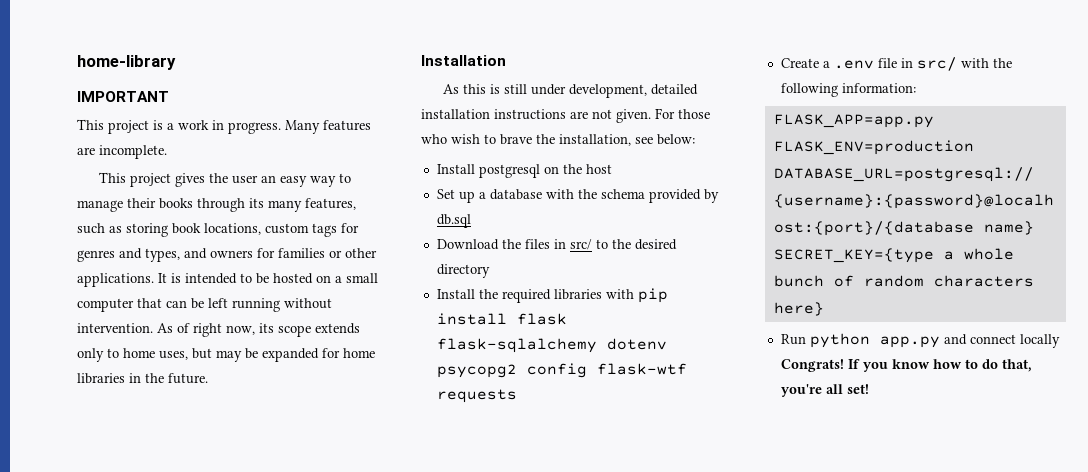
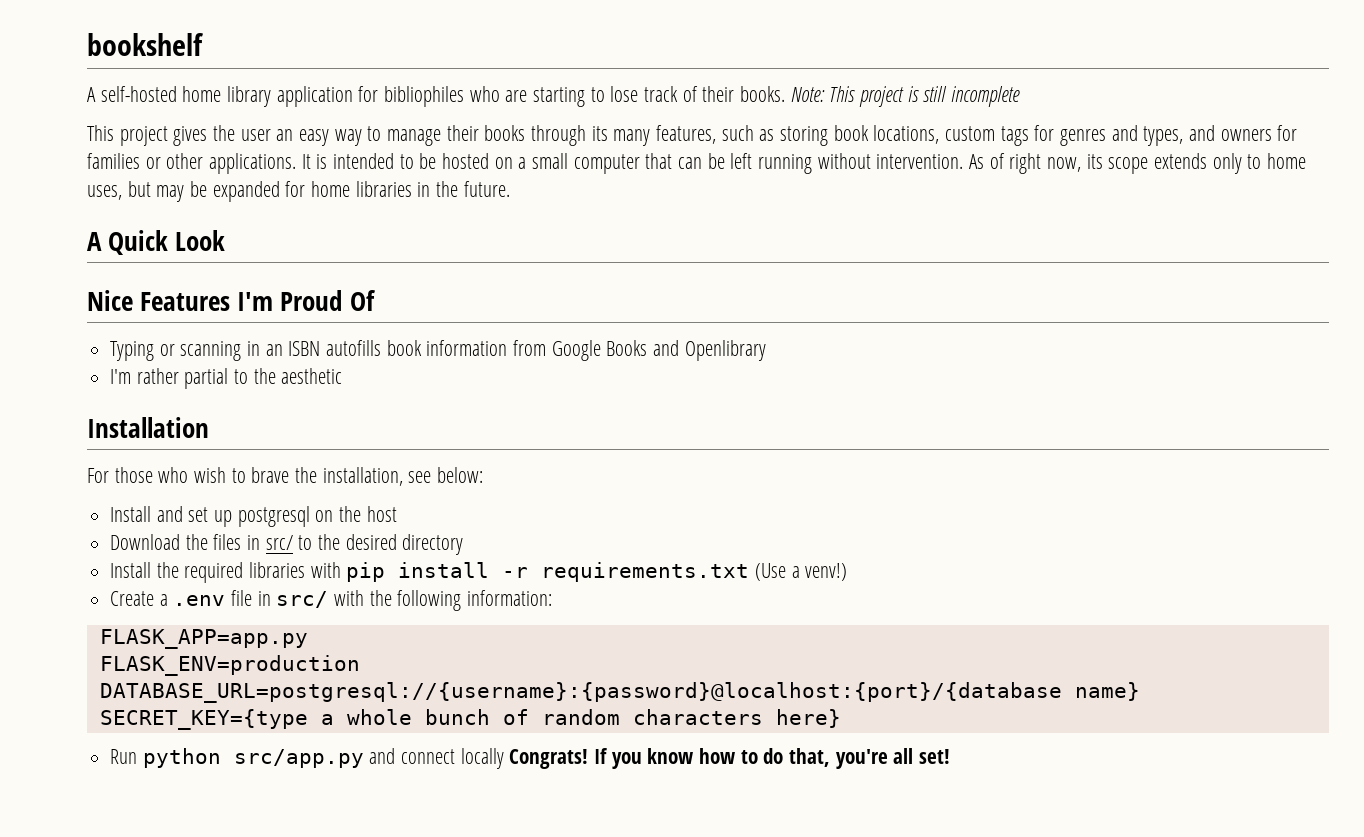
[77,55,176,70] [77,91,169,102] [77,119,371,134] [77,145,167,159] home-library // IMPORTANT // This project is a work in progress. Many features are incomplete. -> [87,33,204,56] [87,86,1021,107] bookshelf // A self-hosted home library application for bibliophiles who are starting to lose track of their books. Note: This project is still incomplete
[421,55,506,66] [442,84,698,98] [421,109,651,123] Installation // As this is still under development, detailed installation instructions are not given. -> [87,230,226,255] [87,290,376,311] [110,340,766,361] [110,368,343,389] [87,417,209,438] A Quick Look // Nice Features I'm Proud Of // Typing or scanning in an ISBN autofills book information from Google Books and Openlibrary // I'm rather partial to the aesthetic // Installation //
(475, 169) none -> [156,506,233,527] and set up
[436,189,719,203] [436,214,471,228] // Set up a database with the schema provided by db.sql -> (397, 514) none
[516,313,567,325] [436,338,667,353] [436,363,687,378] [436,389,517,403] flask flask-sqlalchemy dotenv psycopg2 config flask-wtf requests -> [502,562,848,582] -r requirements.txt (Use a venv!)
[879,336,940,348] app.py -> [233,749,364,768] src/app.py

